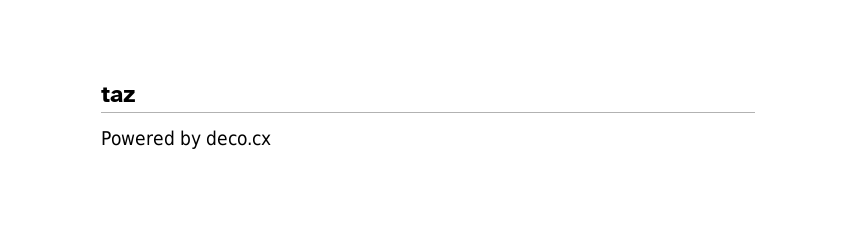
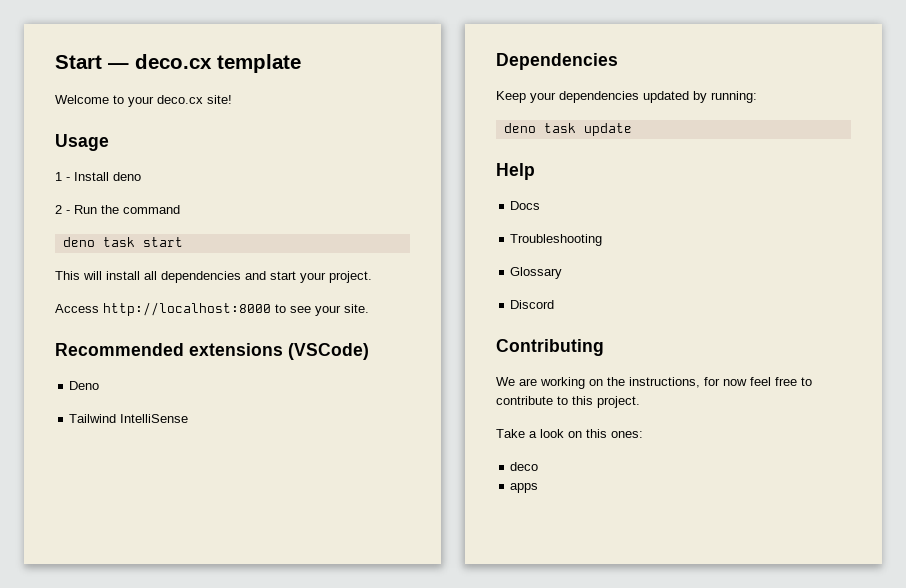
[101,87,135,102] [101,130,272,149] taz // Powered by deco.cx -> [55,54,301,73] [55,95,232,107] [55,134,109,151] [55,172,141,181] [55,205,180,214] [62,237,183,247] [55,271,372,283] [55,302,369,316] [55,343,369,360] [69,381,100,390] [69,414,189,423] [496,53,618,70] [496,91,757,103] [503,123,632,136] [496,163,535,180] [510,201,541,210] [510,234,603,246] [510,267,563,279] [510,300,555,309] [496,339,604,356] [496,377,812,389] [496,396,640,408] [496,429,643,438] [510,462,539,471] [510,483,539,493] Start — deco.cx template // Welcome to your deco.cx site! // Usage // 1 - Install deno // 2 - Run the command // deno task start // This will install all dependencies and start your project. // Access http://localhost:8000 to see your site. // Recommended extensions (VSCode) // Deno // Tailwind IntelliSense // Dependencies // Keep your dependencies updated by running: // deno task update // Help // Docs // Troubleshooting // Glossary // Discord // Contributing // We are working on the instructions, for now feel free to contribute to this project. // Take a look on this ones: // deco // apps

